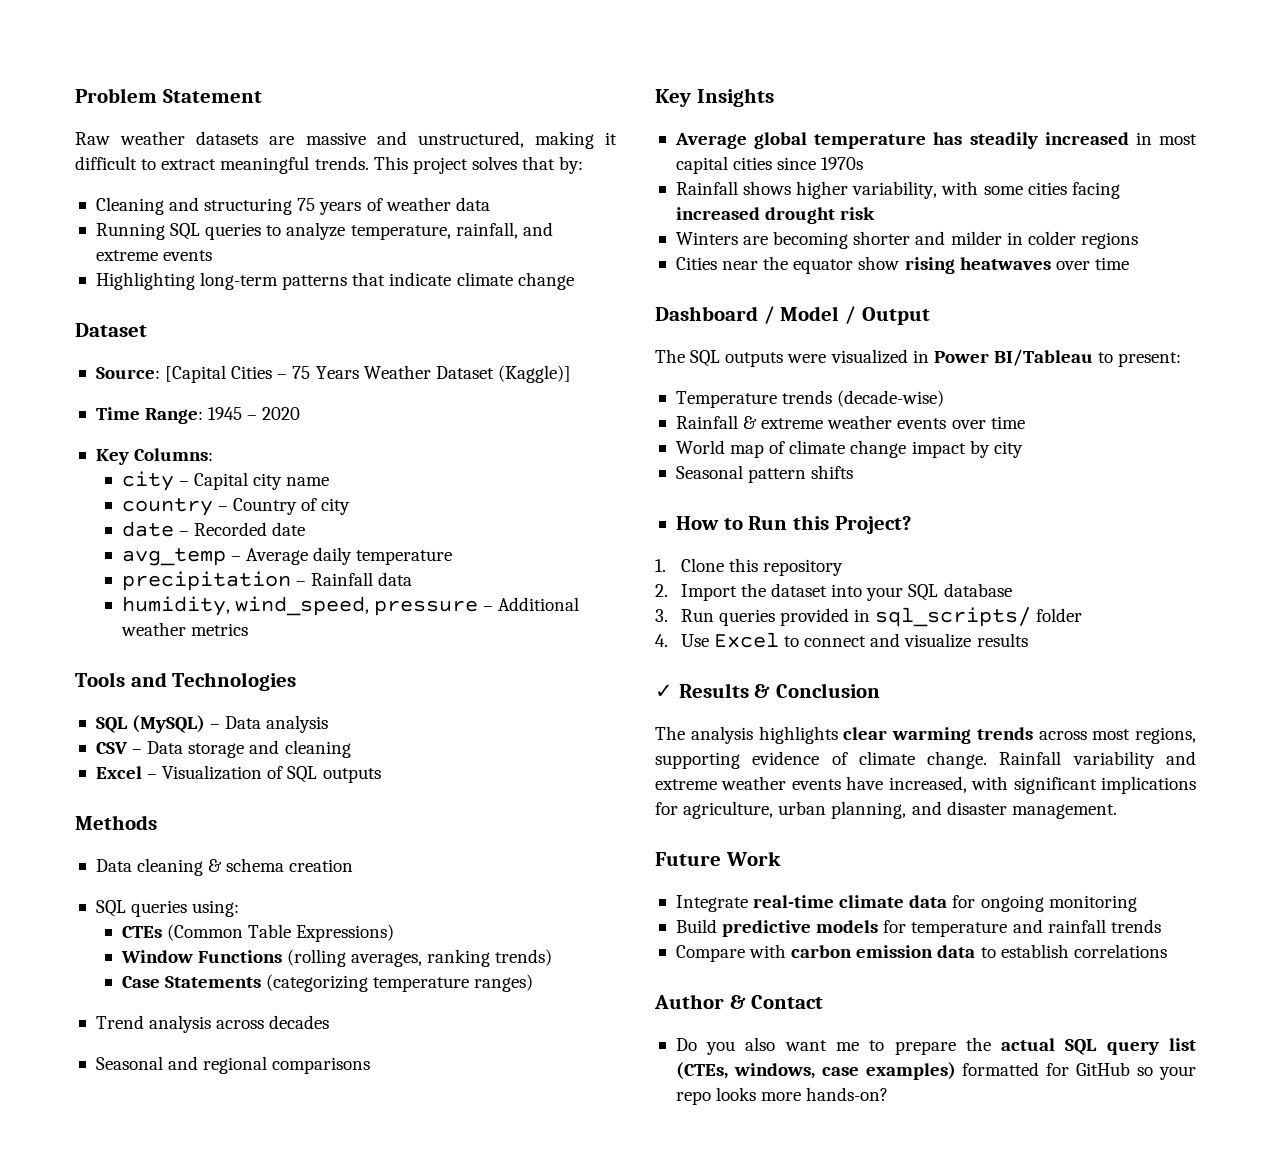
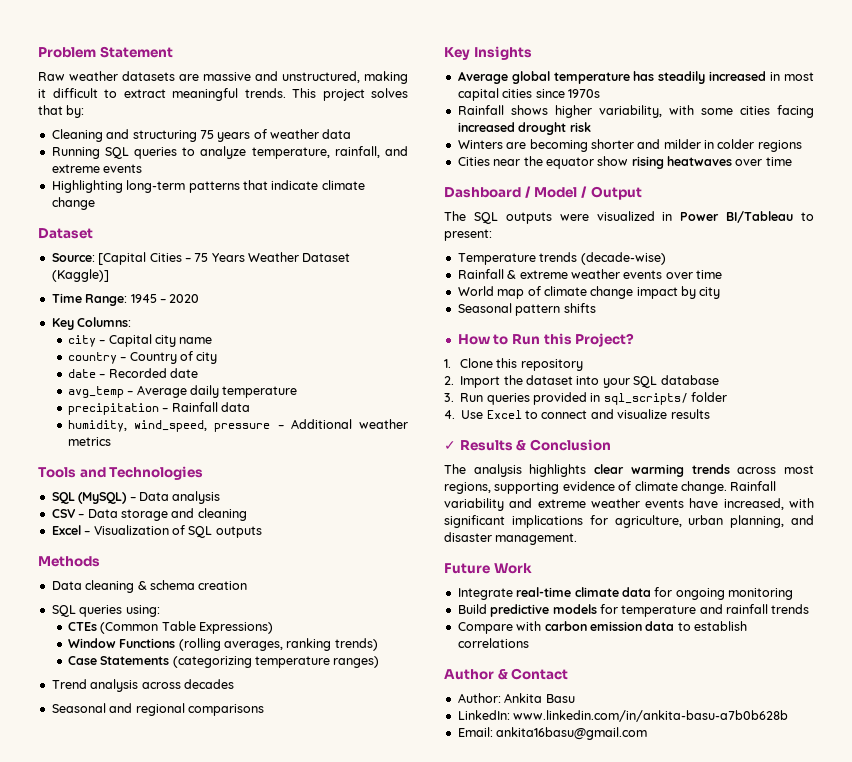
[675,1037,1196,1055] [675,1062,1196,1080] [675,1087,889,1105] Do you also want me to prepare the actual SQL query list (CTEs, windows, case examples) formatted for GitHub so your repo looks more hands-on? -> [457,693,575,703] [457,710,789,722] [457,727,648,740] Author: Ankita Basu // LinkedIn: www.linkedin.com/in/ankita-basu-a7b0b628b // Email: ankita16basu@gmail.com

